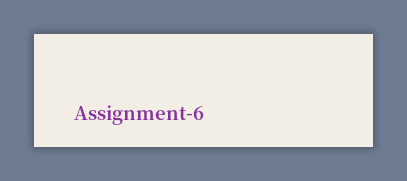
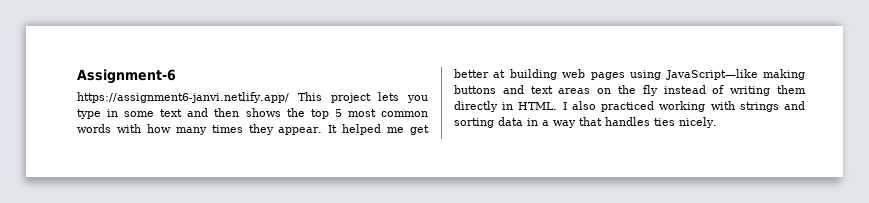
(204, 115) none -> [77,92,428,103] [77,108,428,119] [77,124,430,135] [454,69,805,80] [454,85,806,96] [454,101,805,112] [454,117,717,128] // https://assignment6-janvi.netlify.app/ This project lets you type in some text and then shows the top 5 most common words with how many times they appear. It helped me get better at building web pages using JavaScript—like making buttons and text areas on the fly instead of writing them directly in HTML. I also practiced working with strings and sorting data in a way that handles ties nicely.

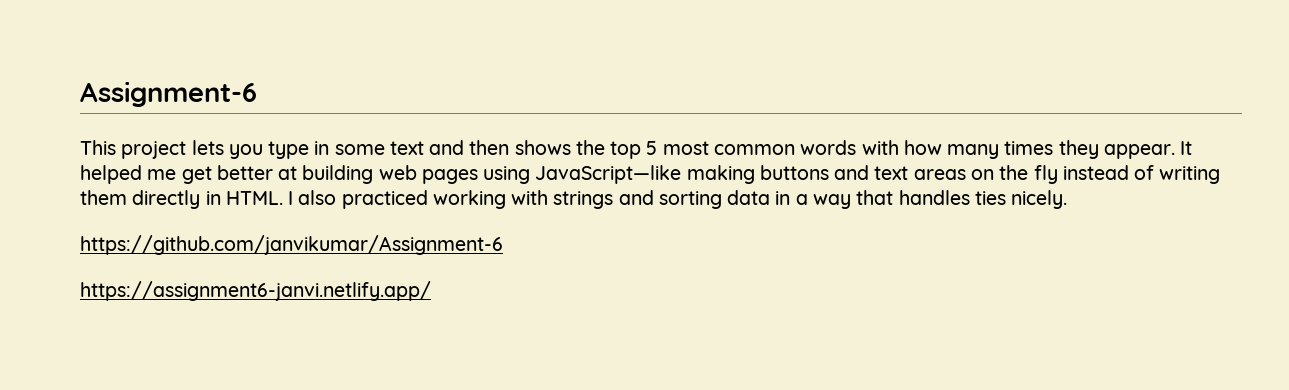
[77,92,289,103] https://assignment6-janvi.netlify.app/ -> (257, 94) none
(717, 122) none -> [80,235,503,255] [80,281,431,301] // https://github.com/janvikumar/Assignment-6 // https://assignment6-janvi.netlify.app/

